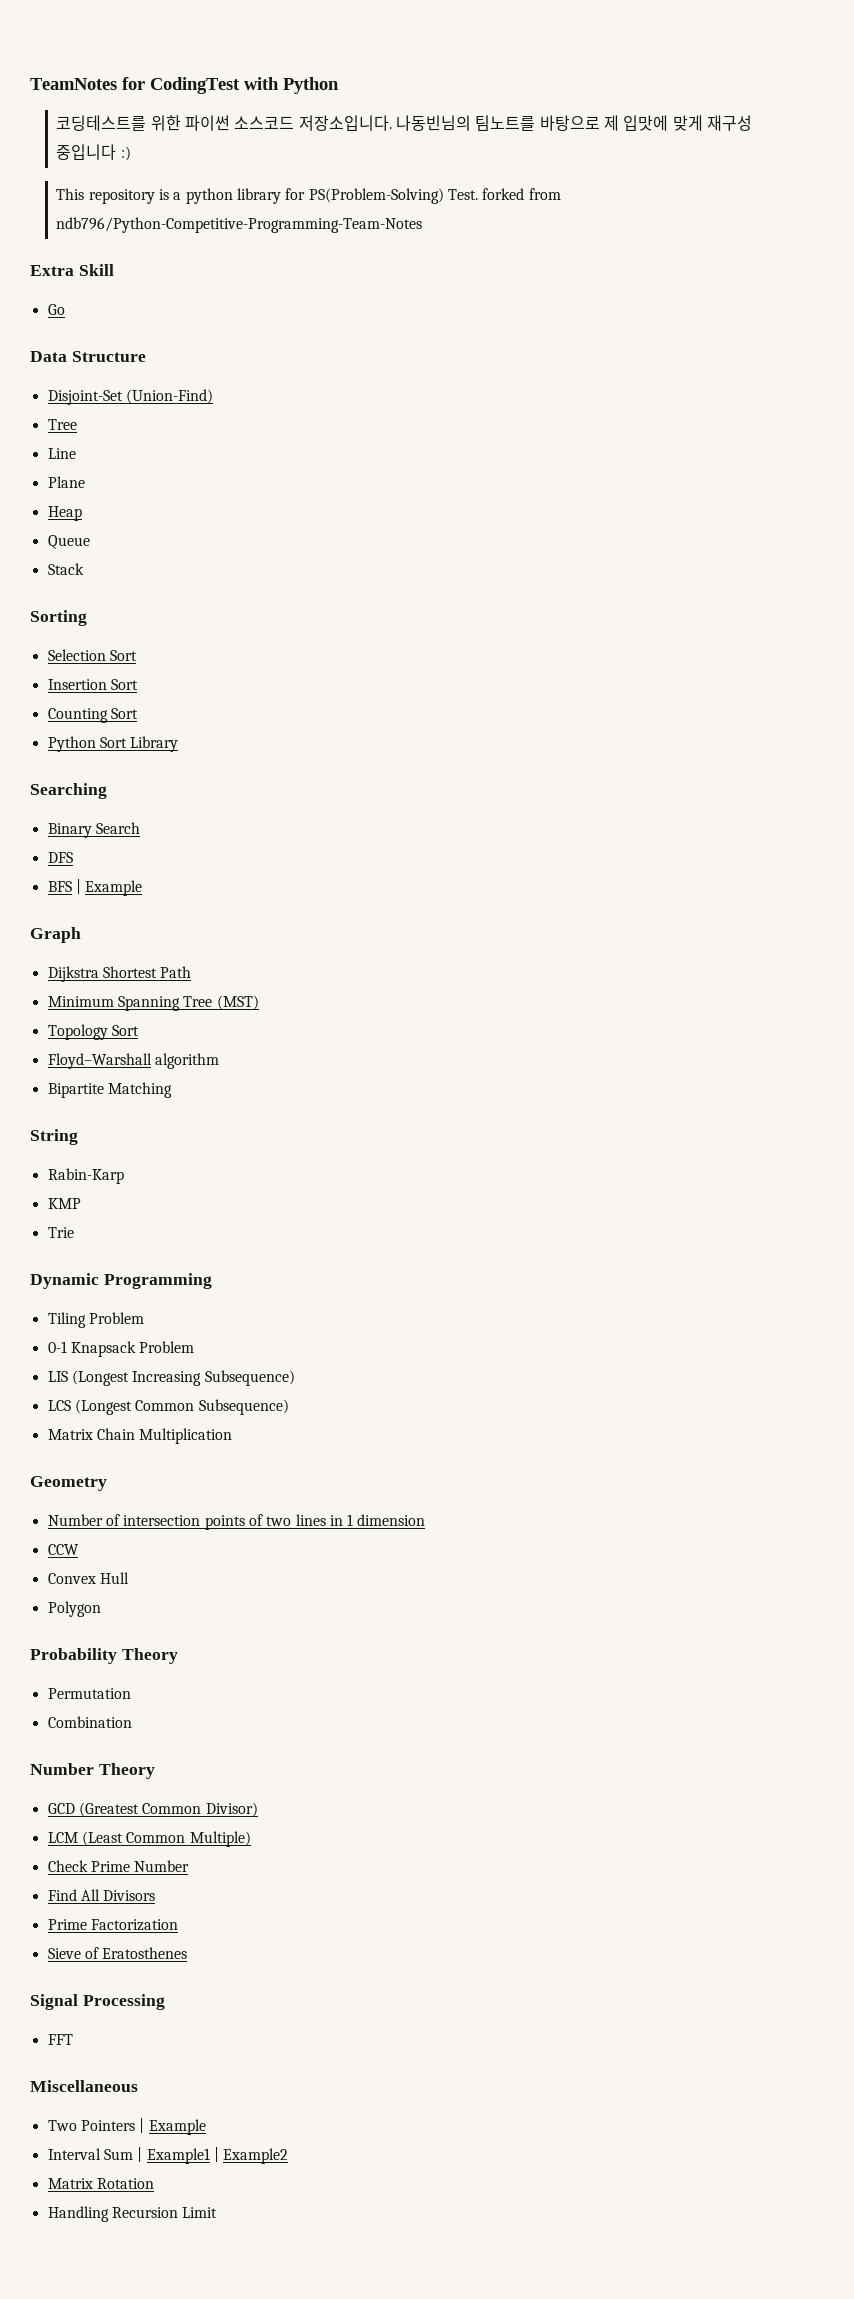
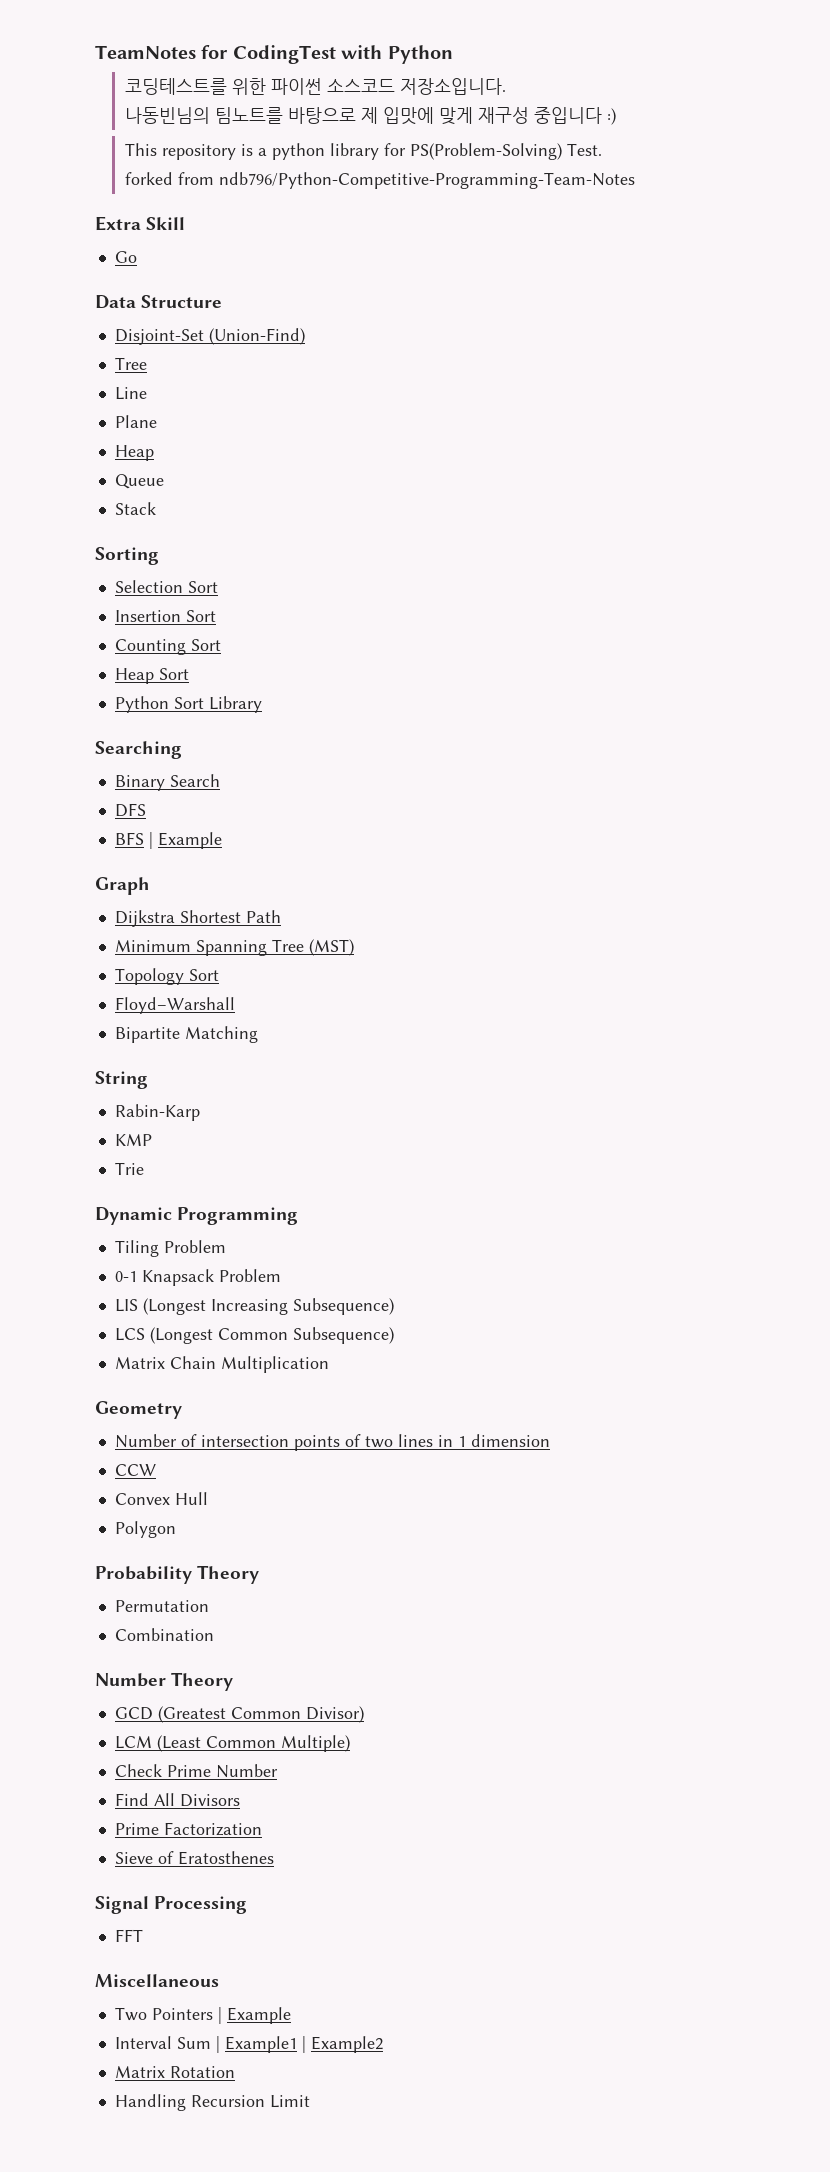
(392, 123) none -> (507, 86) //
(478, 194) none -> (603, 149) //
(138, 713) none -> [114,668,189,684] // Heap Sort
[154,1053,219,1069] algorithm -> (235, 1005) none

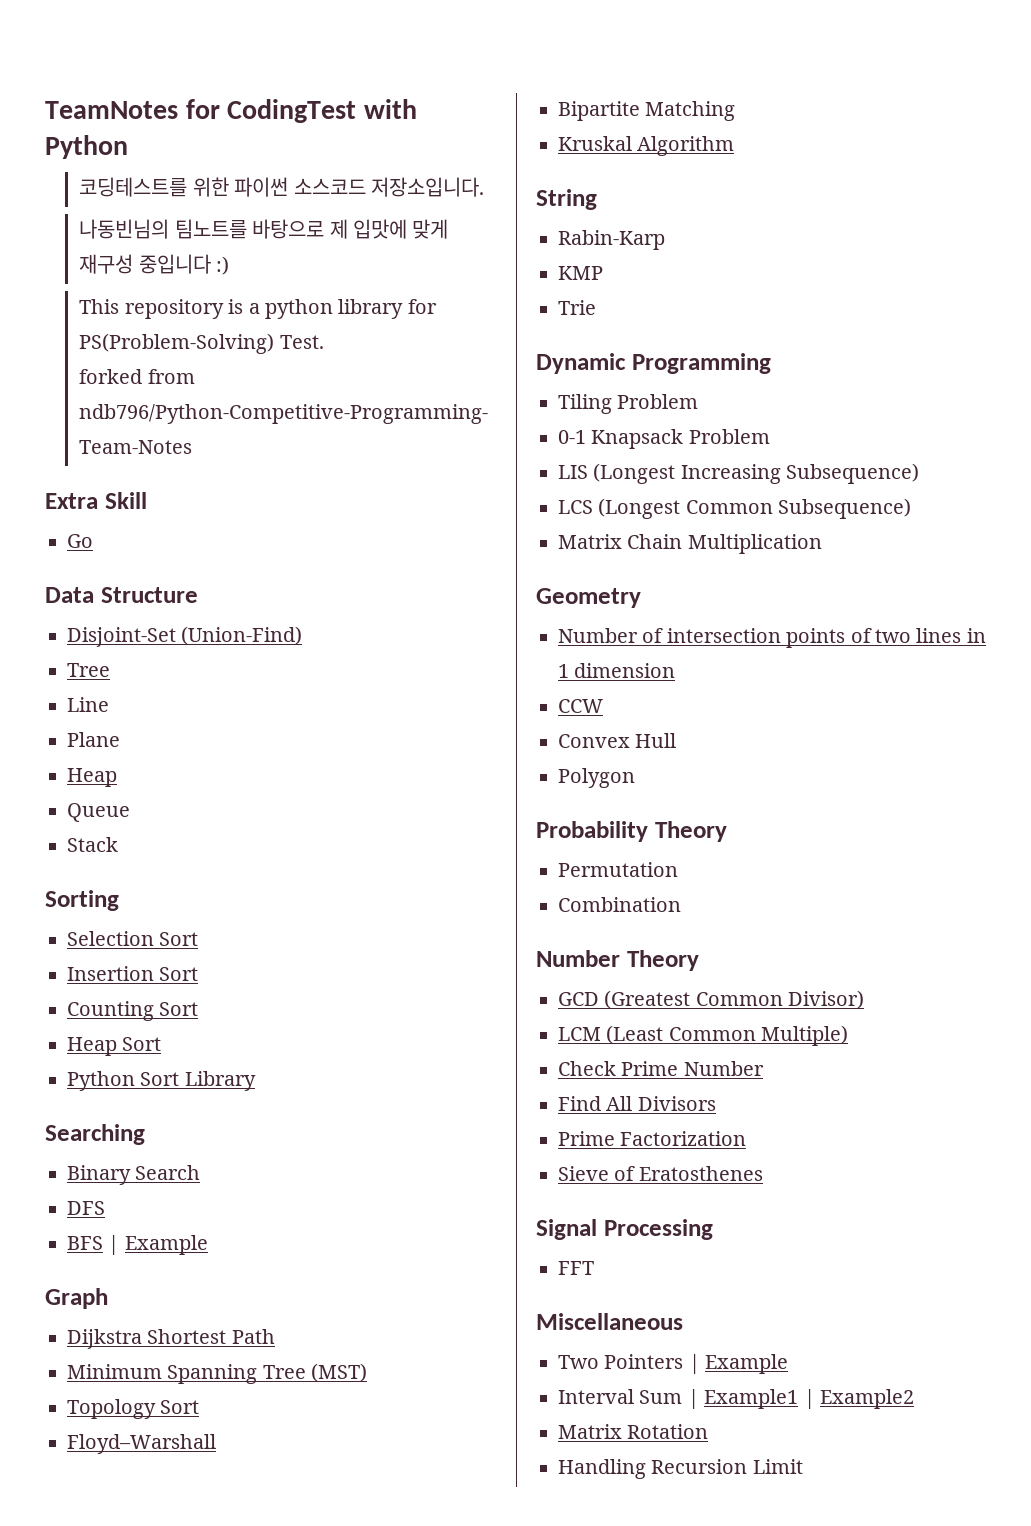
(258, 1034) none -> [558,136,735,156] // Kruskal Algorithm

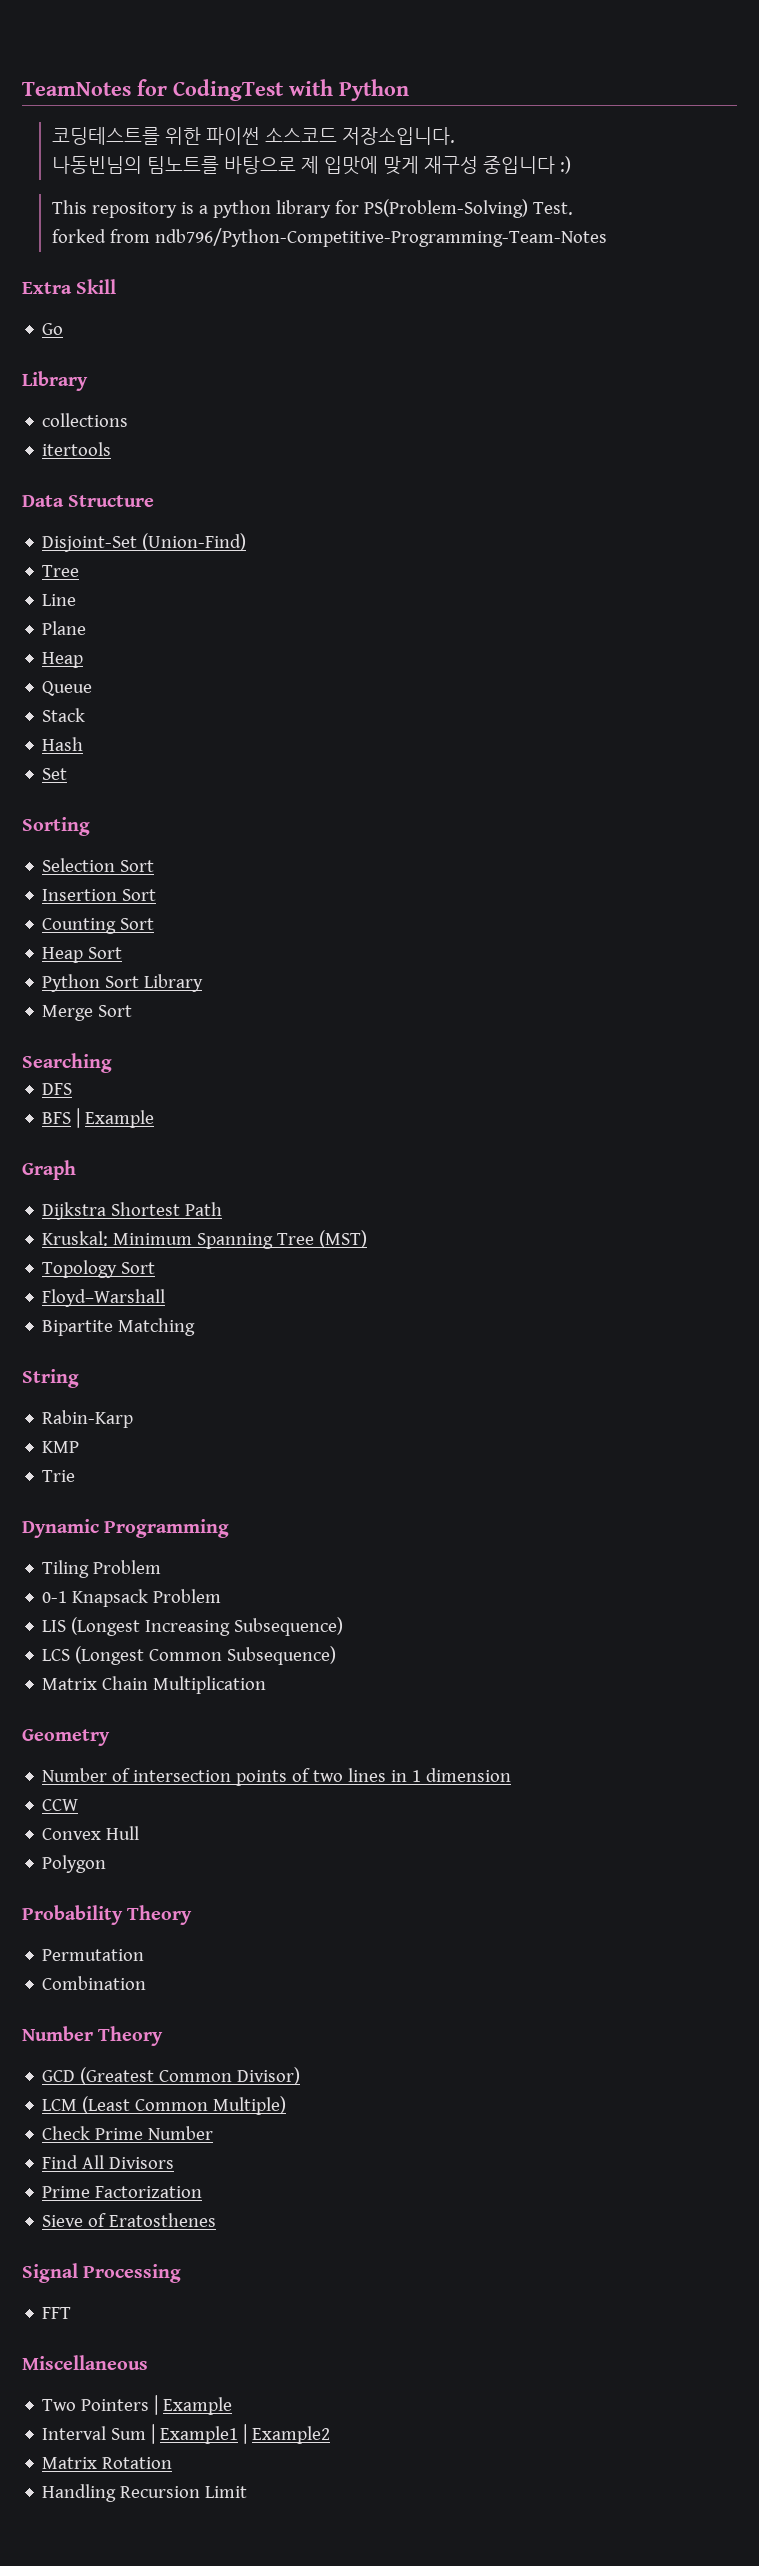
(93, 541) none -> [22,371,88,391] [42,413,129,427] [42,442,112,456] // Library // collections // itertools
(118, 844) none -> [42,737,84,751] [42,768,68,780] // Hash // Set
(256, 1081) none -> [42,1005,133,1021] // Merge Sort
[67,1165,201,1185] // Binary Search -> (112, 1063) none
(275, 1336) none -> [42,1231,109,1246] Kruskal:
[558,136,735,156] // Kruskal Algorithm -> (196, 1327) none

